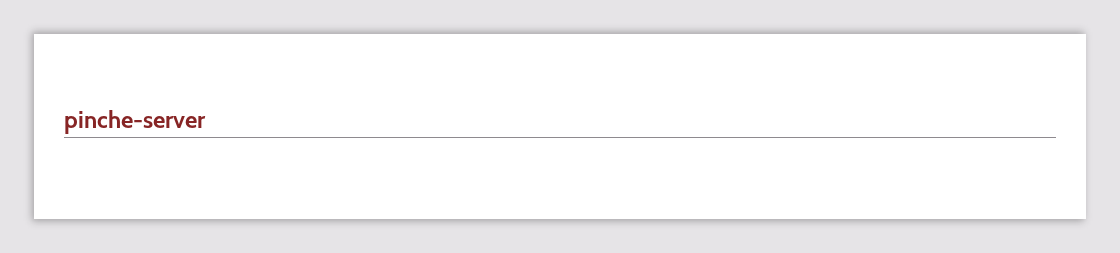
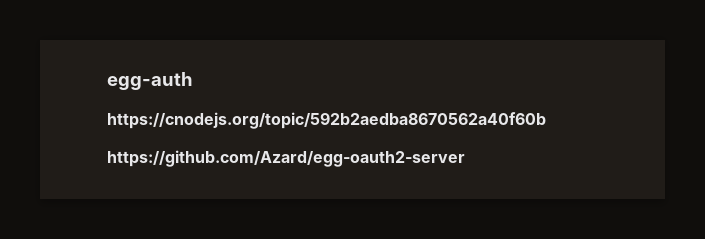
[64,110,206,134] pinche-server -> [107,72,193,90] [107,112,546,129] [107,150,465,167] egg-auth // https://cnodejs.org/topic/592b2aedba8670562a40f60b // https://github.com/Azard/egg-oauth2-server

